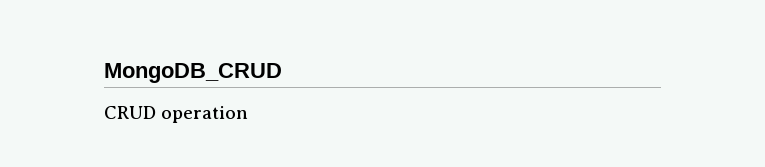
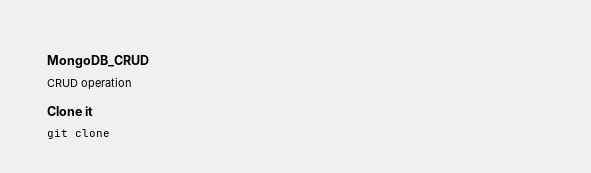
(249, 114) none -> [47,106,94,116] [47,129,110,139] // Clone it // git clone

